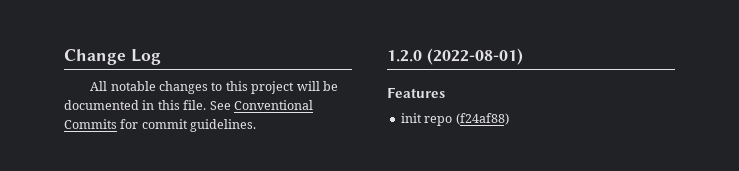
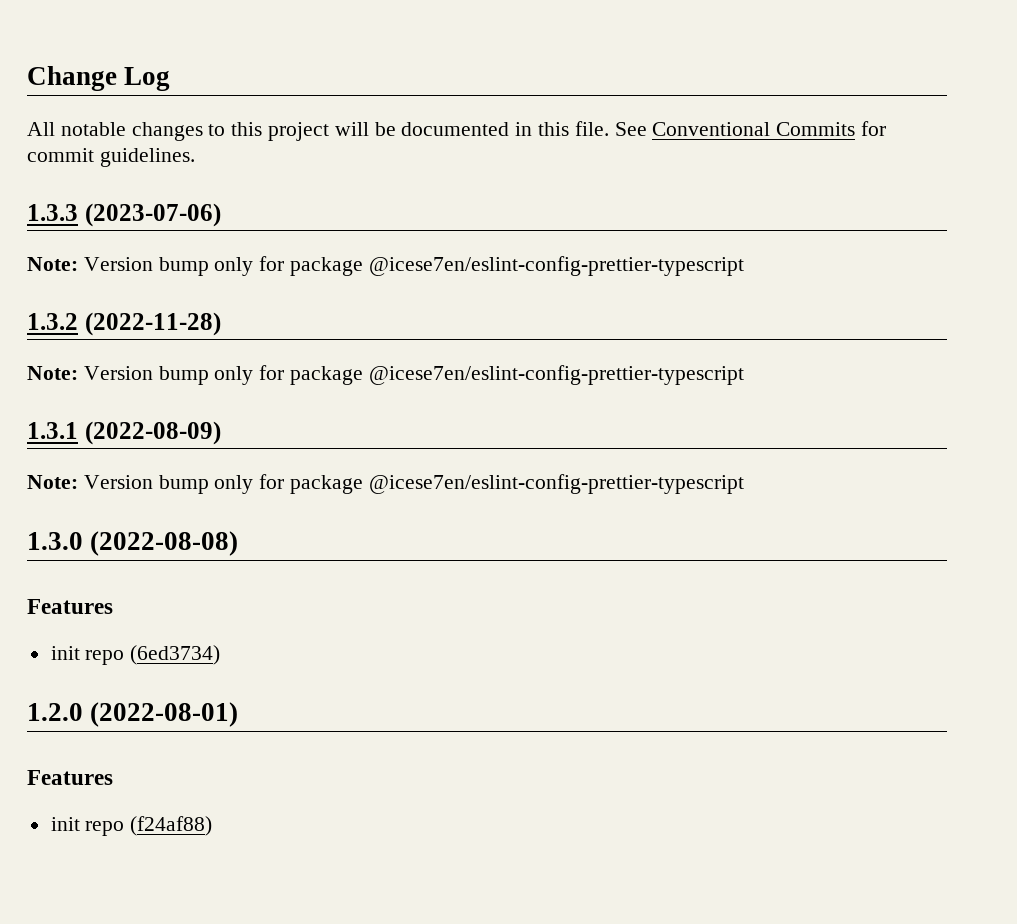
(257, 125) none -> [27,203,221,227] [27,256,744,276] [27,312,221,336] [27,365,744,385] [27,421,221,445] [27,474,744,494] [27,531,239,556] [27,599,113,614] [50,645,221,665] // 1.3.3 (2023-07-06) // Note: Version bump only for package @icese7en/eslint-config-prettier-typescript // 1.3.2 (2022-11-28) // Note: Version bump only for package @icese7en/eslint-config-prettier-typescript // 1.3.1 (2022-08-09) // Note: Version bump only for package @icese7en/eslint-config-prettier-typescript // 1.3.0 (2022-08-08) // Features // init repo (6ed3734)

